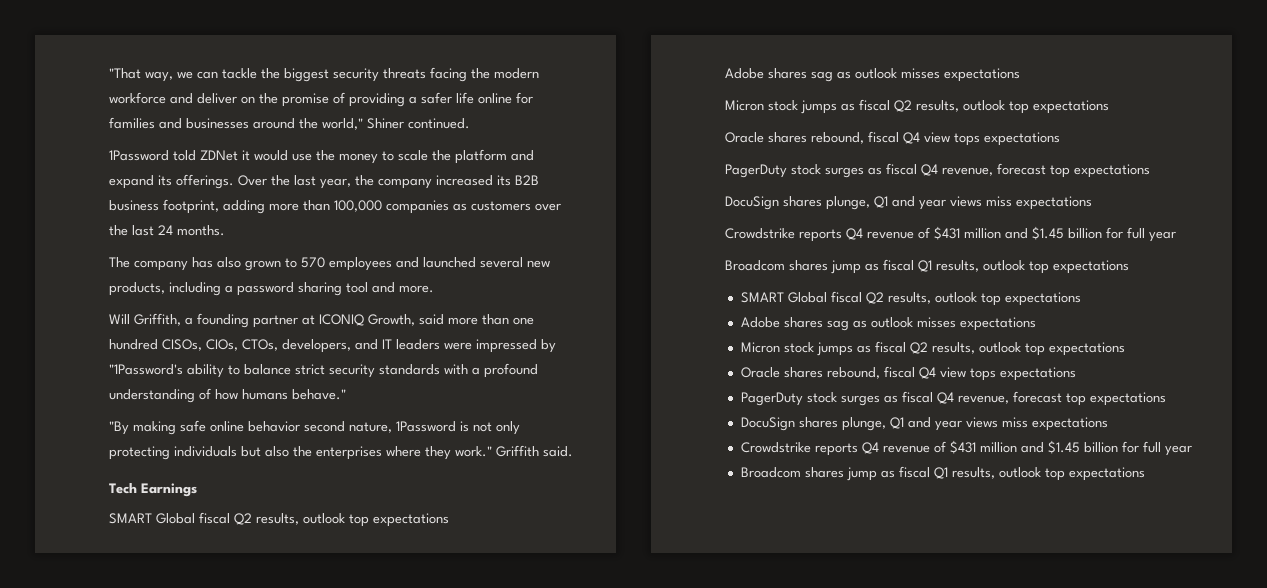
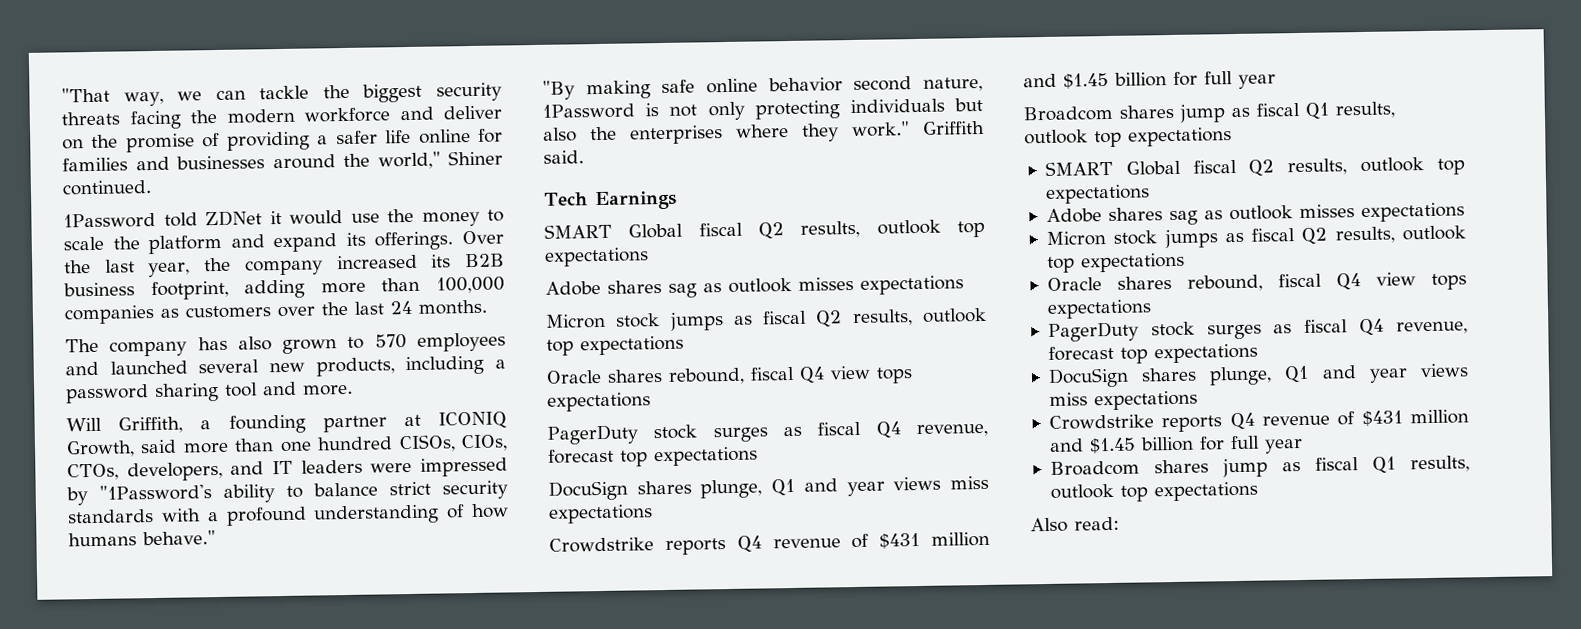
(1145, 474) none -> [1030,516,1120,533] // Also read:

